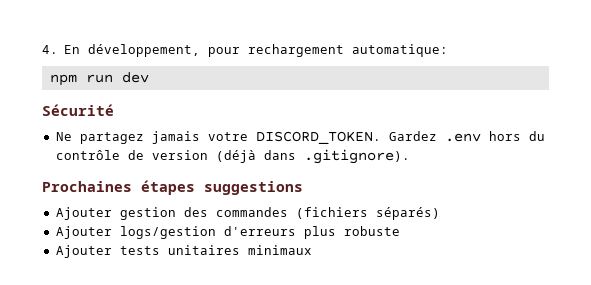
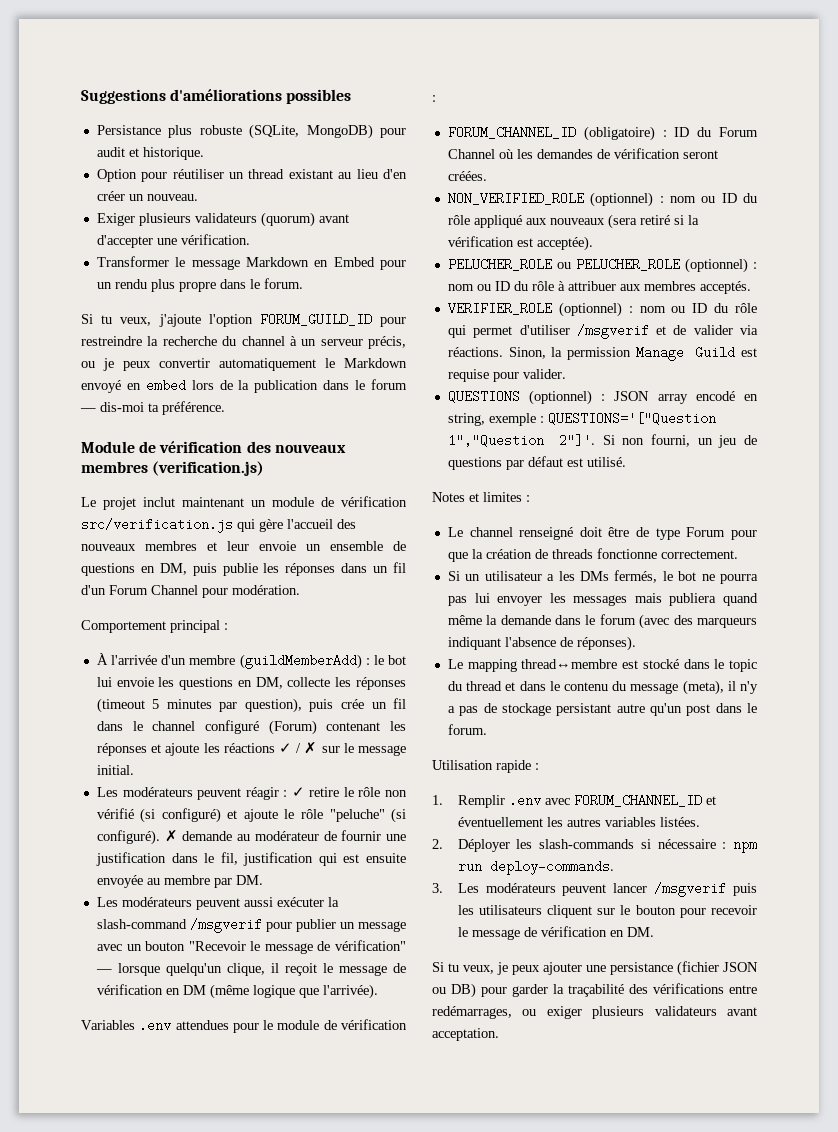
[42,44,449,57] [49,72,149,86] [42,104,114,116] [55,131,545,144] [55,149,410,164] [42,180,303,195] [55,207,440,220] [55,226,400,239] [55,245,312,258] 4. En développement, pour rechargement automatique: // npm run dev // Sécurité // Ne partagez jamais votre DISCORD_TOKEN. Gardez .env hors du contrôle de version (déjà dans .gitignore). // Prochaines étapes suggestions // Ajouter gestion des commandes (fichiers séparés) // Ajouter logs/gestion d'erreurs plus robuste // Ajouter tests unitaires minimaux -> [81,89,352,104] [96,124,406,139] [96,147,204,160] [96,169,408,182] [96,191,198,201] [96,212,349,227] [96,234,250,248] [96,256,406,270] [96,278,303,292] [81,313,407,327] [81,336,406,349] [81,358,407,371] [81,379,407,393] [80,401,225,415] [81,441,346,453] [81,461,265,476] [81,496,407,510] [81,518,356,533] [81,541,406,551] [81,562,407,576] [81,585,300,598] [81,620,228,633] [96,653,406,669] [96,677,406,690] [96,698,407,713] [96,720,407,735] [96,742,406,756] [96,765,134,775] [96,787,408,800] [96,808,406,823] [96,830,406,845] [95,852,406,866] [96,875,263,888] [96,897,339,910] [96,918,406,933] [96,940,406,954] [95,963,406,976] [96,984,378,999] [81,1019,407,1033] [432,95,436,102] [447,126,758,141] [447,148,718,159] [447,171,487,181] [447,192,758,207] [447,214,699,229] [447,236,593,251] [447,258,757,273] [447,281,751,294] [447,302,757,317] [447,324,758,339] [447,346,757,361] [447,369,566,382] [447,390,758,405] [447,412,716,426] [447,434,757,448] [447,456,626,470] [432,492,530,502] [447,527,757,540] [447,548,738,562] [447,570,758,584] [447,593,758,606] [447,614,757,629] [447,636,636,651] [447,659,757,672] [447,680,758,695] [447,703,757,716] [447,724,487,735] [432,760,539,773] [432,794,716,808] [457,817,700,827] [432,839,757,853] [457,860,614,875] [432,882,757,897] [457,905,757,918] [457,926,654,940] [432,961,758,976] [432,983,757,998] [432,1006,757,1019] [432,1028,499,1041] Suggestions d'améliorations possibles // Persistance plus robuste (SQLite, MongoDB) pour audit et historique. // Option pour réutiliser un thread existant au lieu d'en créer un nouveau. // Exiger plusieurs validateurs (quorum) avant d'accepter une vérification. // Transformer le message Markdown en Embed pour un rendu plus propre dans le forum. // Si tu veux, j'ajoute l'option FORUM_GUILD_ID pour restreindre la recherche du channel à un serveur précis, ou je peux convertir automatiquement le Markdown envoyé en embed lors de la publication dans le forum — dis-moi ta préférence. // Module de vérification des nouveaux membres (verification.js) // Le projet inclut maintenant un module de vérification src/verification.js qui gère l'accueil des nouveaux membres et leur envoie un ensemble de questions en DM, puis publie les réponses dans un fil d'un Forum Channel pour modération. // Comportement principal : // À l'arrivée d'un membre (guildMemberAdd) : le bot lui envoie les questions en DM, collecte les réponses (timeout 5 minutes par question), puis crée un fil dans le channel configuré (Forum) contenant les réponses et ajoute les réactions ✓ / ✗ sur le message initial. // Les modérateurs peuvent réagir : ✓ retire le rôle non vérifié (si configuré) et ajoute le rôle "peluche" (si configuré). ✗ demande au modérateur de fournir une justification dans le fil, justification qui est ensuite envoyée au membre par DM. // Les modérateurs peuvent aussi exécuter la slash-command /msgverif pour publier un message avec un bouton "Recevoir le message de vérification" — lorsque quelqu'un clique, il reçoit le message de vérification en DM (même logique que l'arrivée). // Variables .env attendues pour le module de vérification : // FORUM_CHANNEL_ID (obligatoire) : ID du Forum Channel où les demandes de vérification seront créées. // NON_VERIFIED_ROLE (optionnel) : nom ou ID du rôle appliqué aux nouveaux (sera retiré si la vérification est acceptée). // PELUCHER_ROLE ou PELUCHER_ROLE (optionnel) : nom ou ID du rôle à attribuer aux membres acceptés. // VERIFIER_ROLE (optionnel) : nom ou ID du rôle qui permet d'utiliser /msgverif et de valider via réactions. Sinon, la permission Manage Guild est requise pour valider. // QUESTIONS (optionnel) : JSON array encodé en string, exemple : QUESTIONS='["Question 1","Question 2"]'. Si non fourni, un jeu de questions par défaut est utilisé. // Notes et limites : // Le channel renseigné doit être de type Forum pour que la création de threads fonctionne correctement. // Si un utilisateur a les DMs fermés, le bot ne pourra pas lui envoyer les messages mais publiera quand même la demande dans le forum (avec des marqueurs indiquant l'absence de réponses). // Le mapping thread↔membre est stocké dans le topic du thread et dans le contenu du message (meta), il n'y a pas de stockage persistant autre qu'un post dans le forum. // Utilisation rapide : // 1. Remplir .env avec FORUM_CHANNEL_ID et éventuellement les autres variables listées. // 2. Déployer les slash-commands si nécessaire : npm run deploy-commands. // 3. Les modérateurs peuvent lancer /msgverif puis les utilisateurs cliquent sur le bouton pour recevoir le message de vérification en DM. // Si tu veux, je peux ajouter une persistance (fichier JSON ou DB) pour garder la traçabilité des vérifications entre redémarrages, ou exiger plusieurs validateurs avant acceptation.

